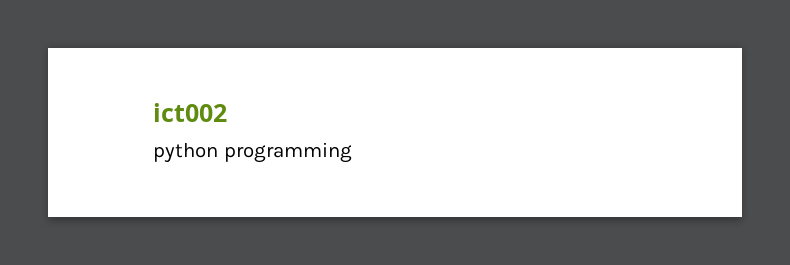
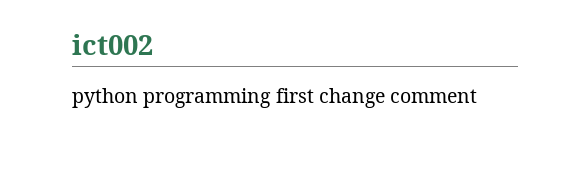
(352, 152) none -> [275,88,478,108] first change comment

